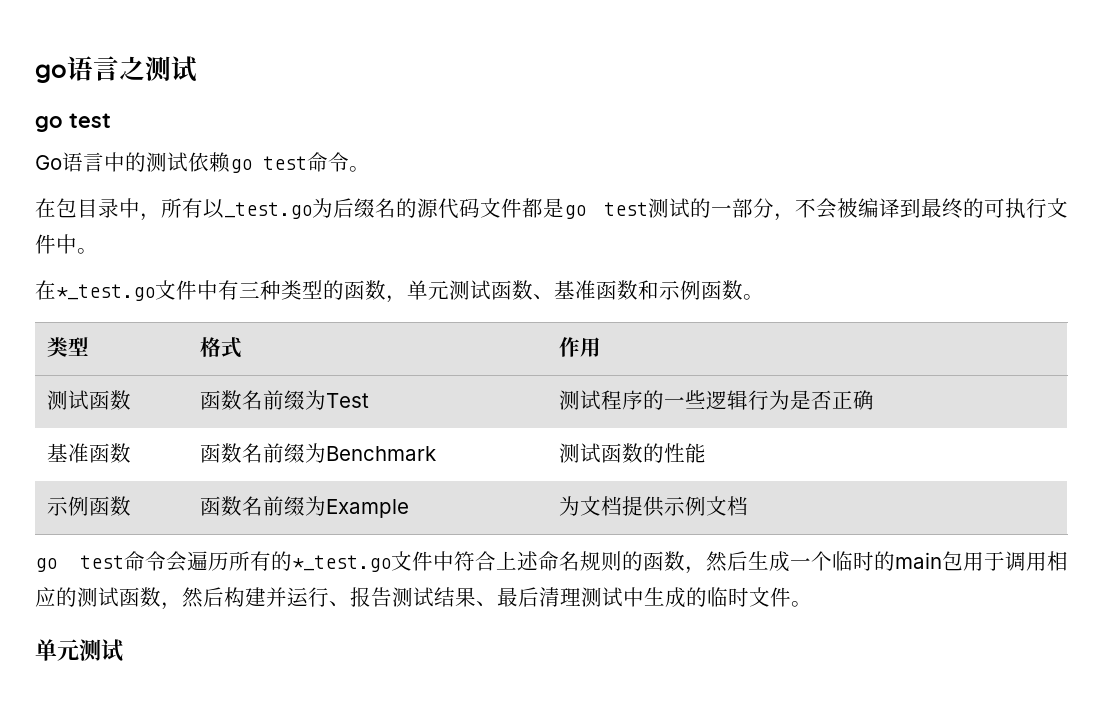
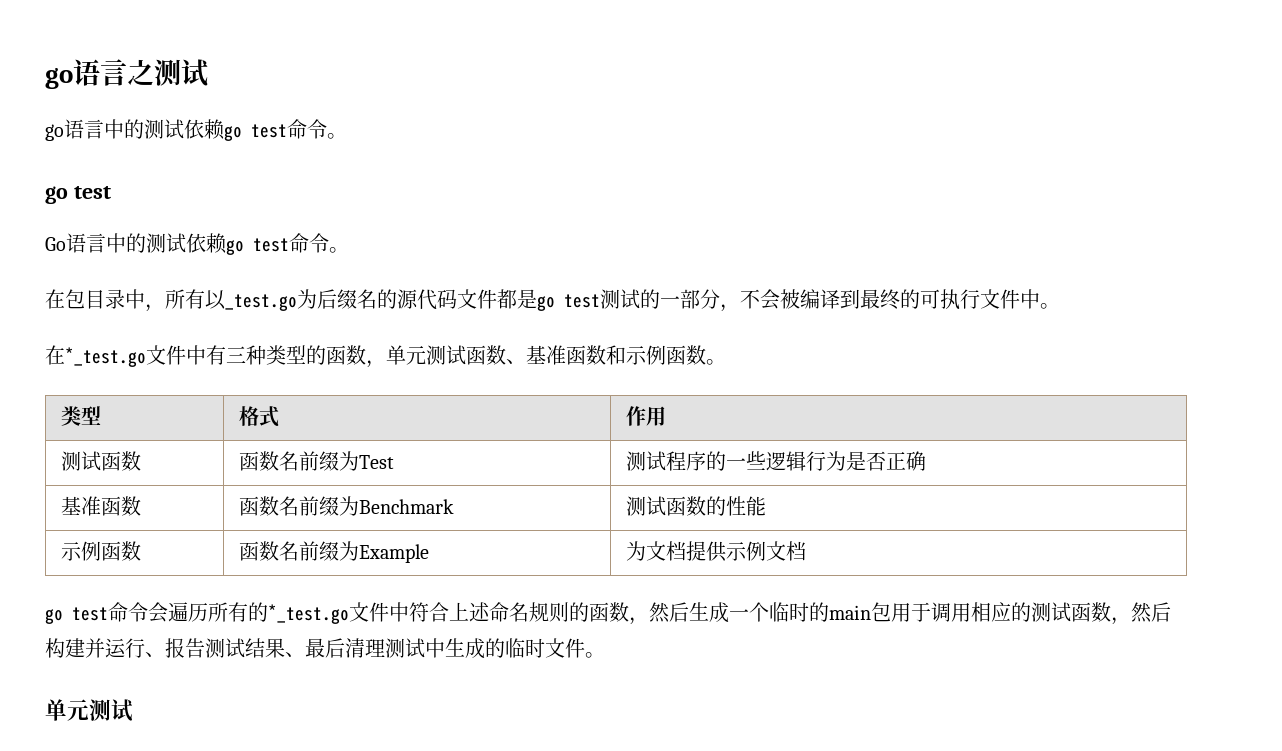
(197, 69) none -> [45,119,347,141] // go语言中的测试依赖go test命令。

